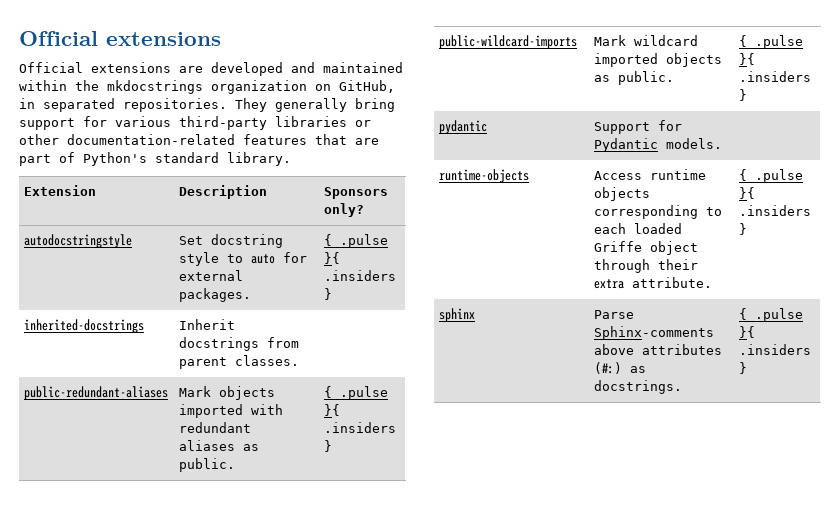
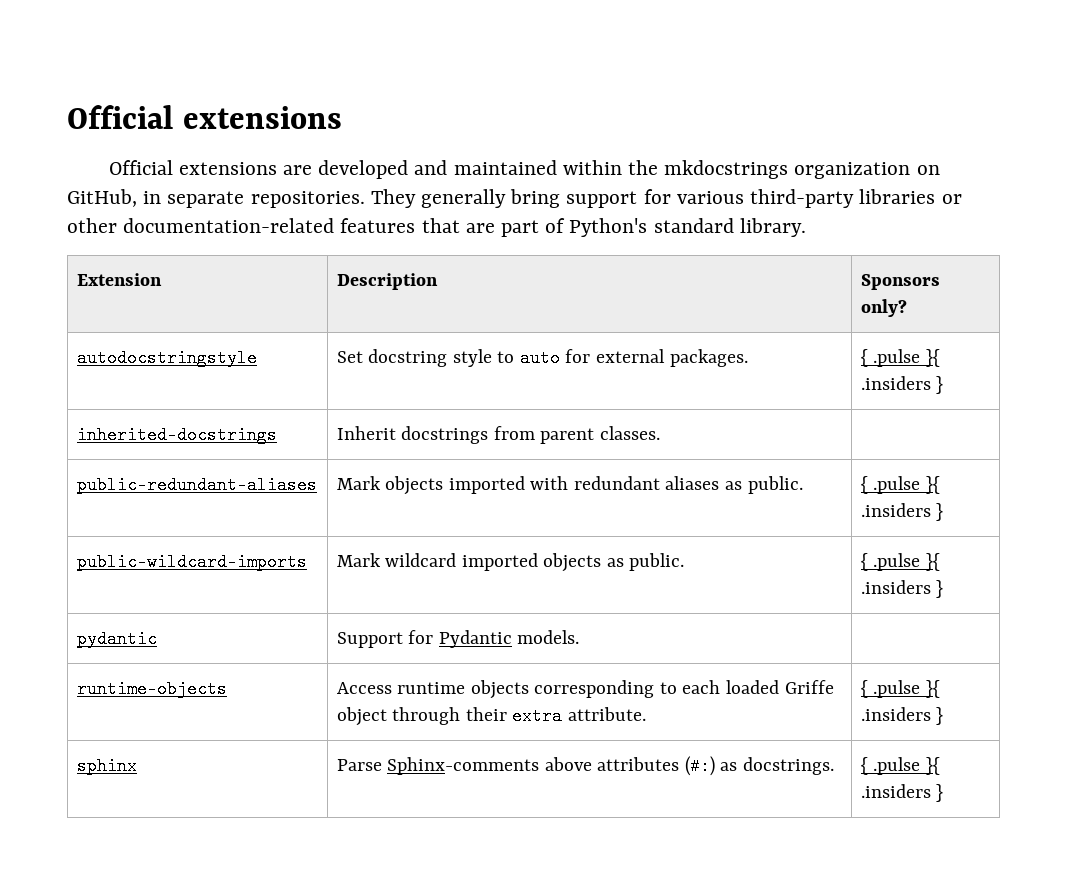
[43,98,115,112] separated -> [167,191,245,208] separate

